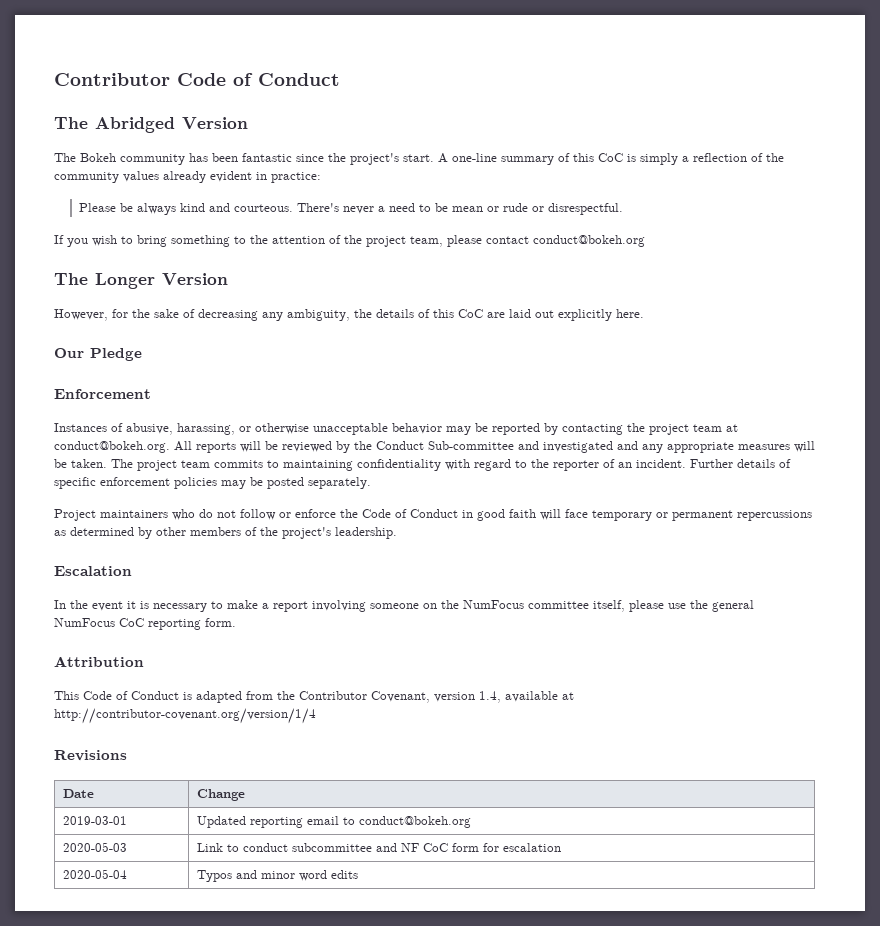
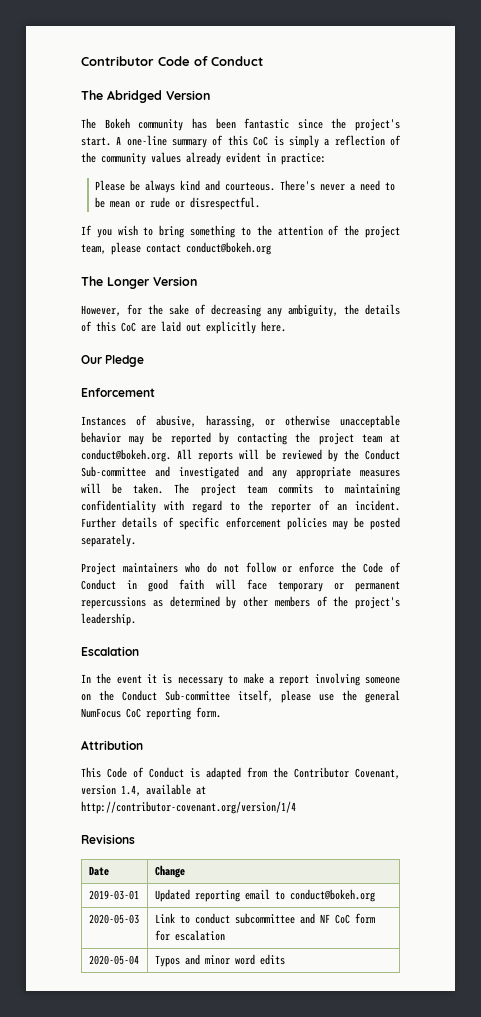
[463,600,589,609] NumFocus committee -> [122,690,230,701] Conduct Sub-committee

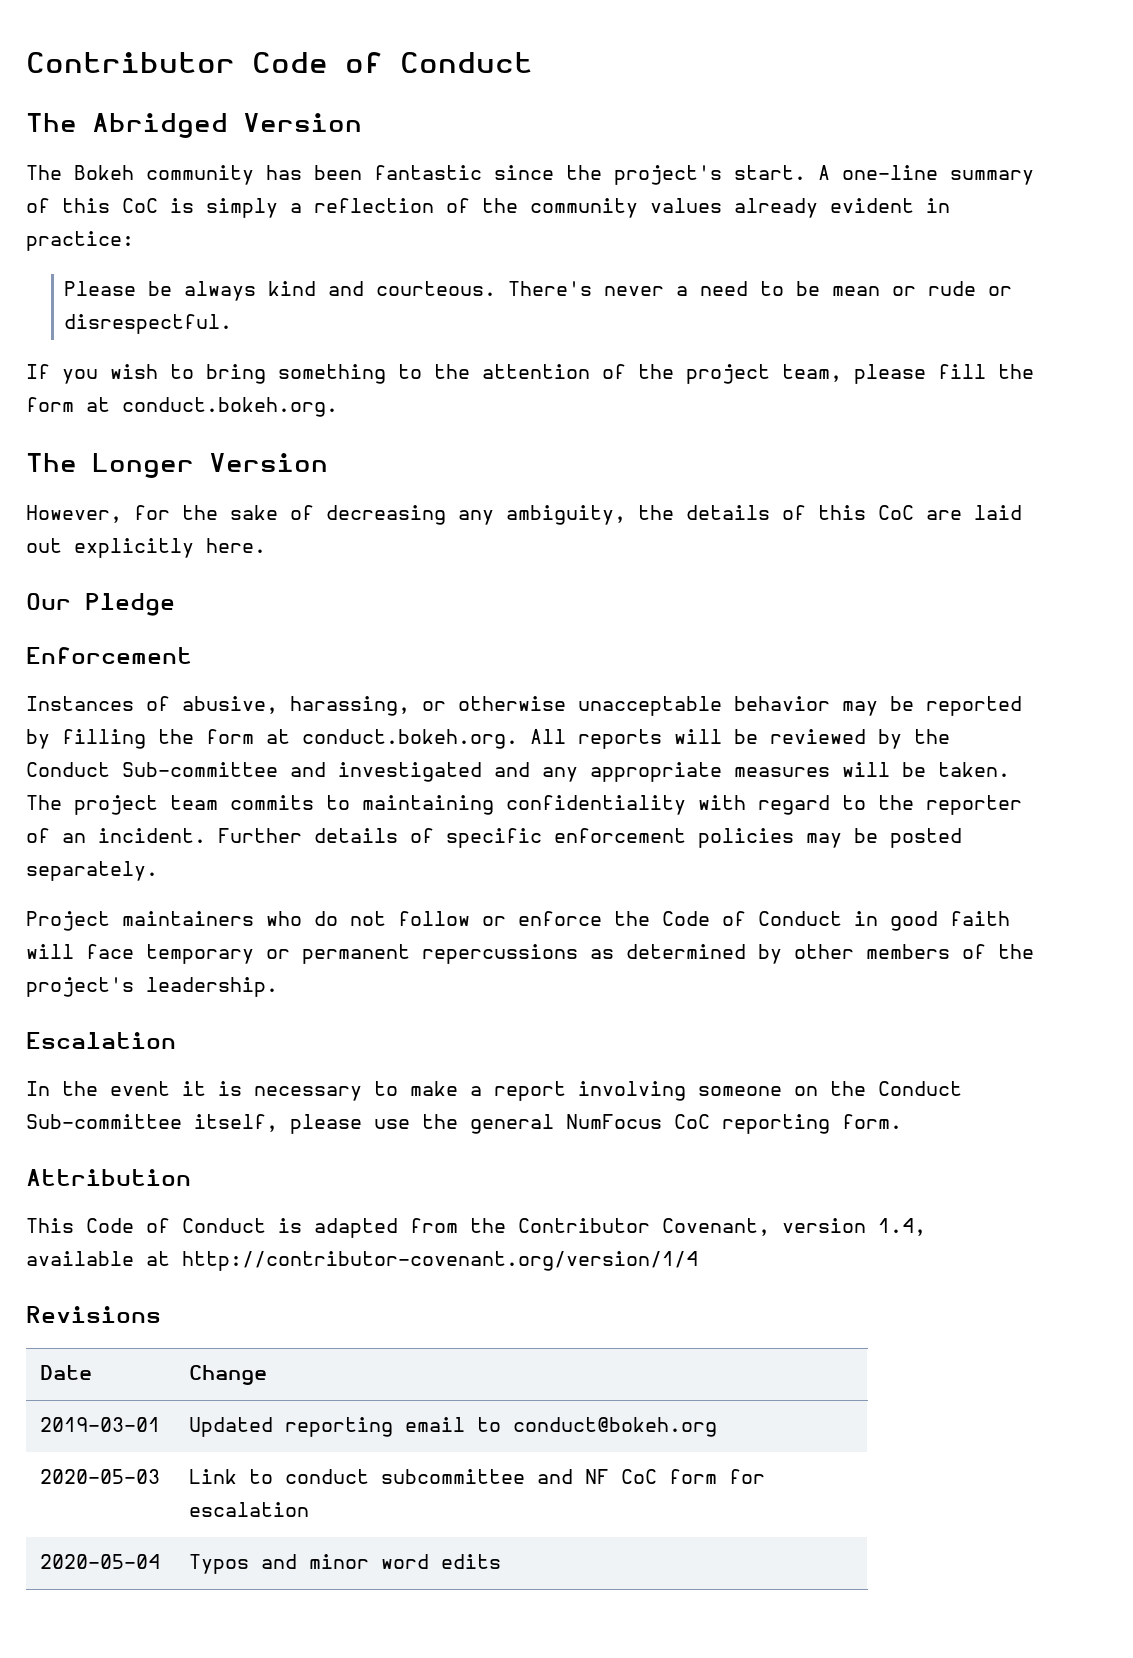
[146,242,271,255] contact conduct@bokeh.org -> [938,364,1034,379] [26,397,338,417] fill the form at conduct.bokeh.org.
[237,432,400,445] [81,449,171,462] contacting the project team at conduct@bokeh.org. -> [62,729,518,749] filling the form at conduct.bokeh.org.

